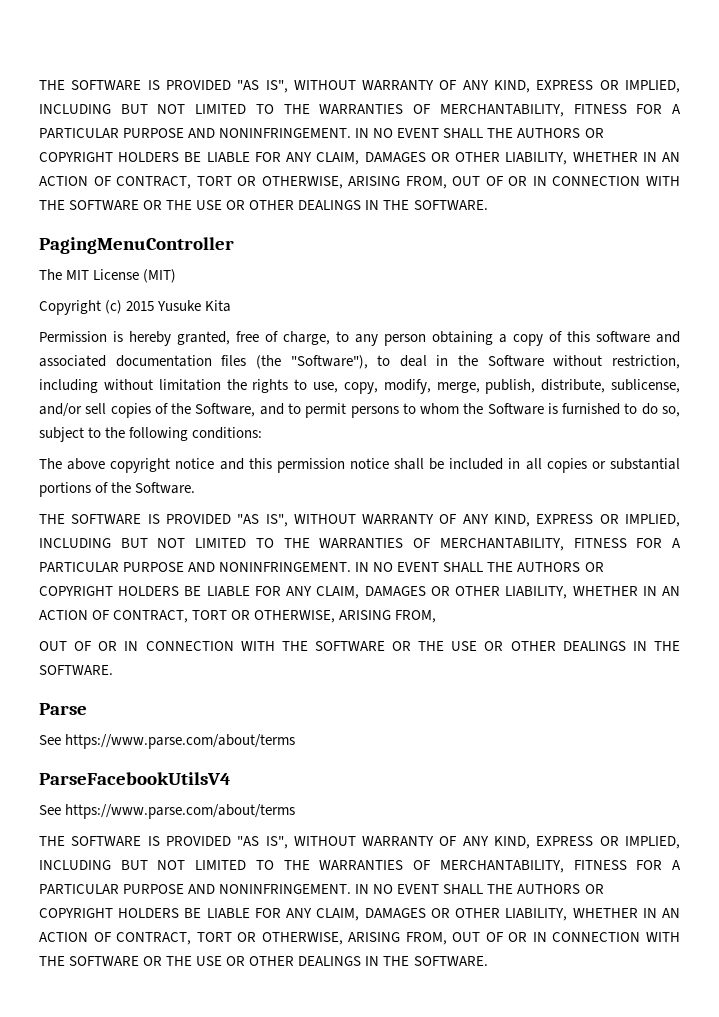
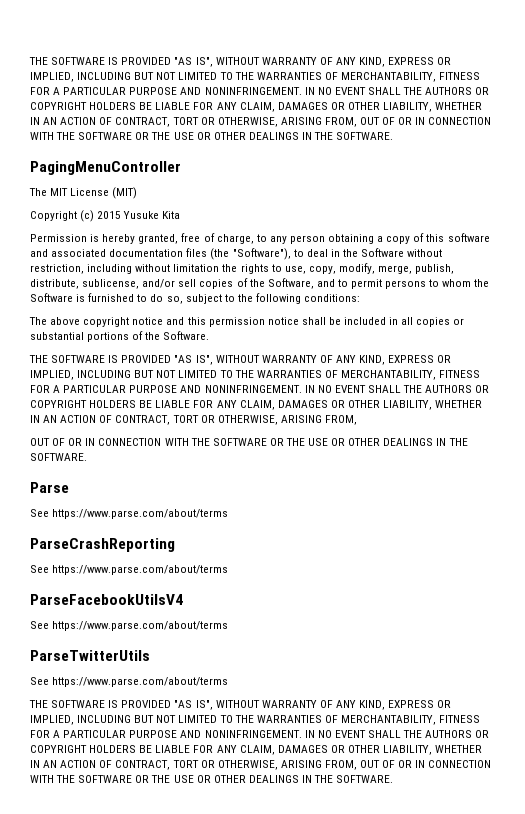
(296, 741) none -> [30,538,175,552] [30,565,229,575] // ParseCrashReporting // See https://www.parse.com/about/terms
(296, 811) none -> [30,650,150,661] [30,677,229,687] // ParseTwitterUtils // See https://www.parse.com/about/terms

